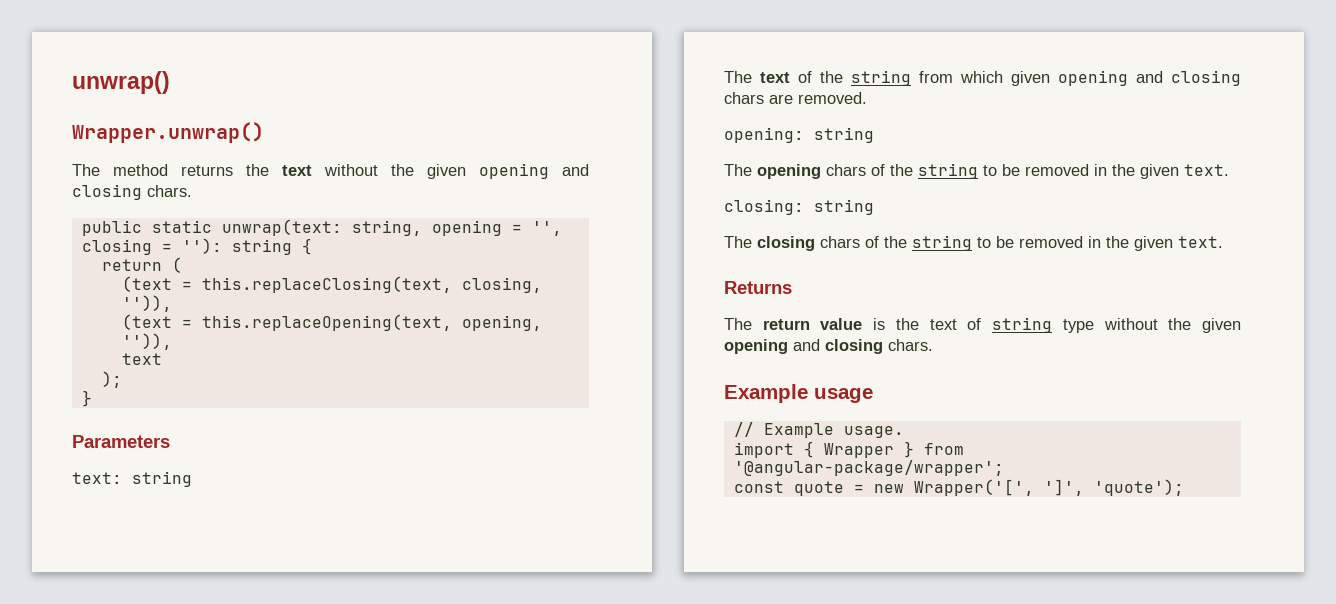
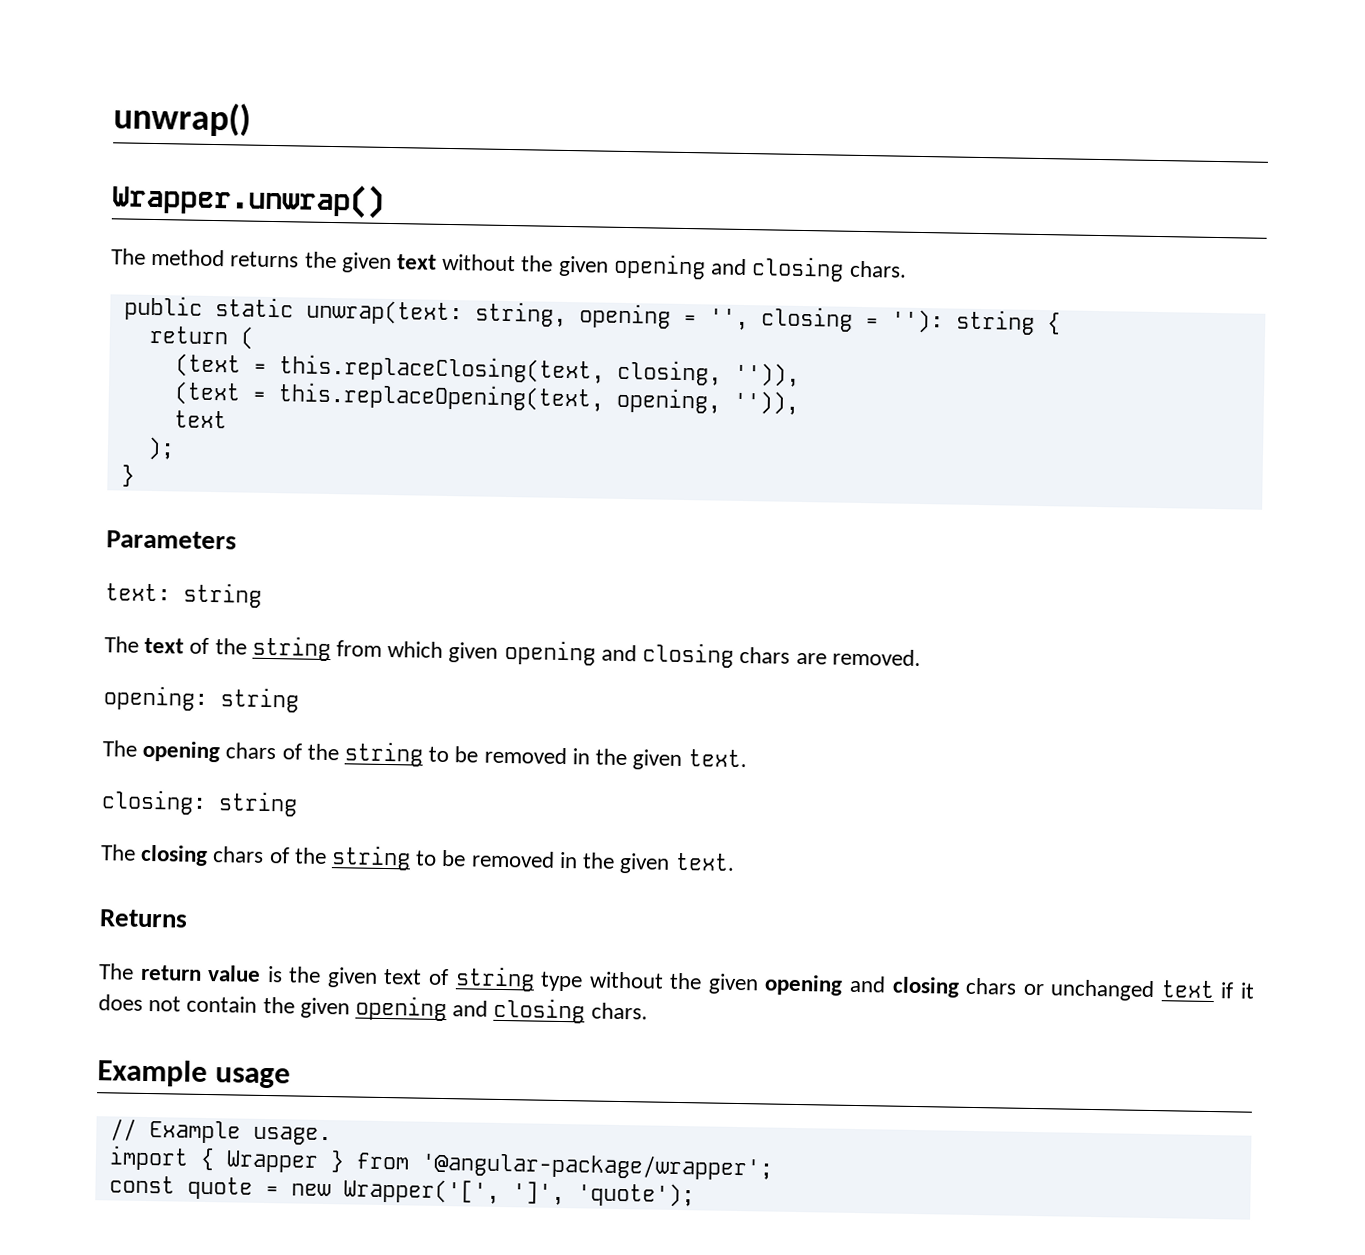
(269, 170) none -> [340,252,392,274] given
(919, 324) none -> [326,967,378,988] given
(883, 346) none -> [965,977,1255,1002] [98,994,586,1024] chars or unchanged text if it does not contain the given opening and closing

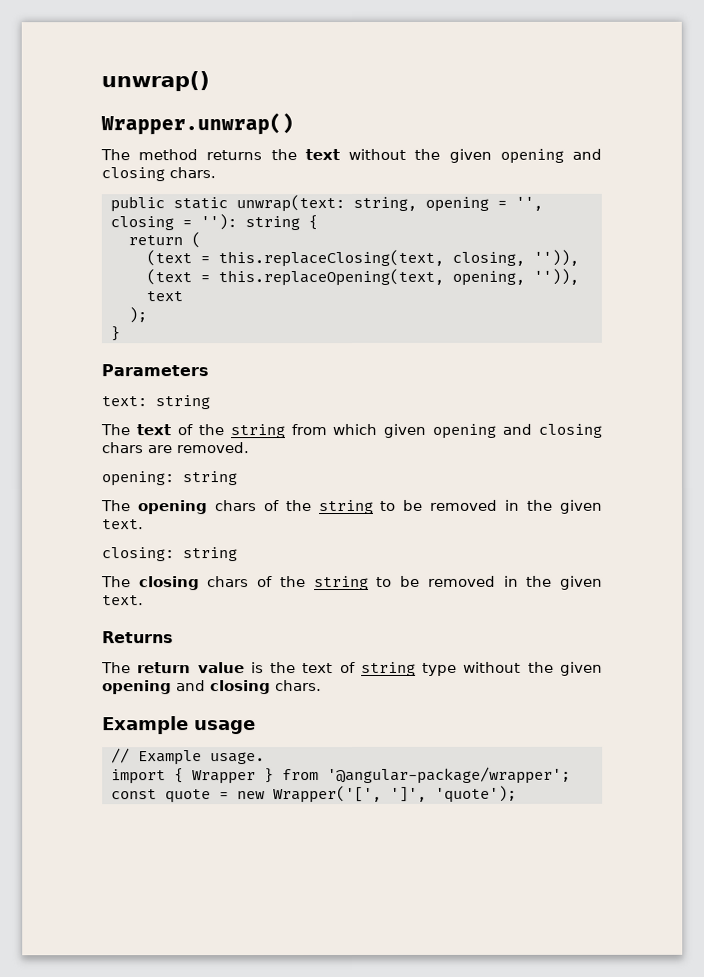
[340,252,392,274] given -> (297, 155) none
[326,967,378,988] given -> (297, 668) none
[965,977,1255,1002] [98,994,586,1024] chars or unchanged text if it does not contain the given opening and closing -> (271, 687) none

